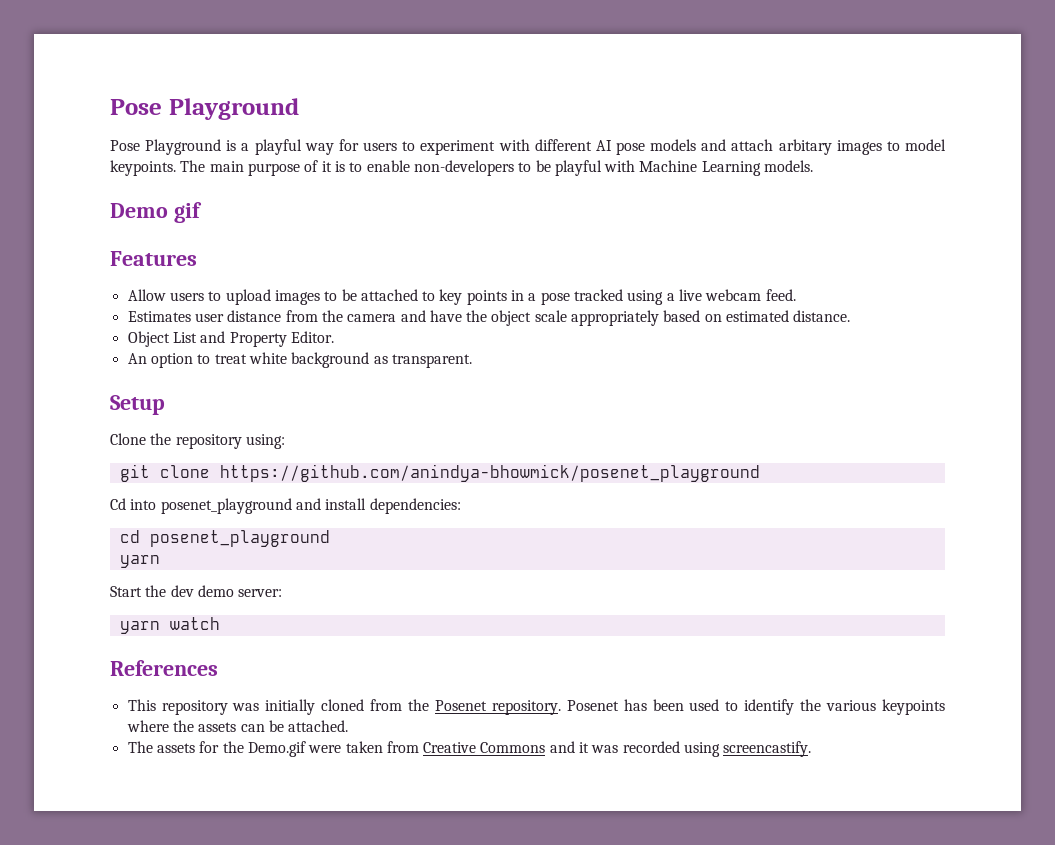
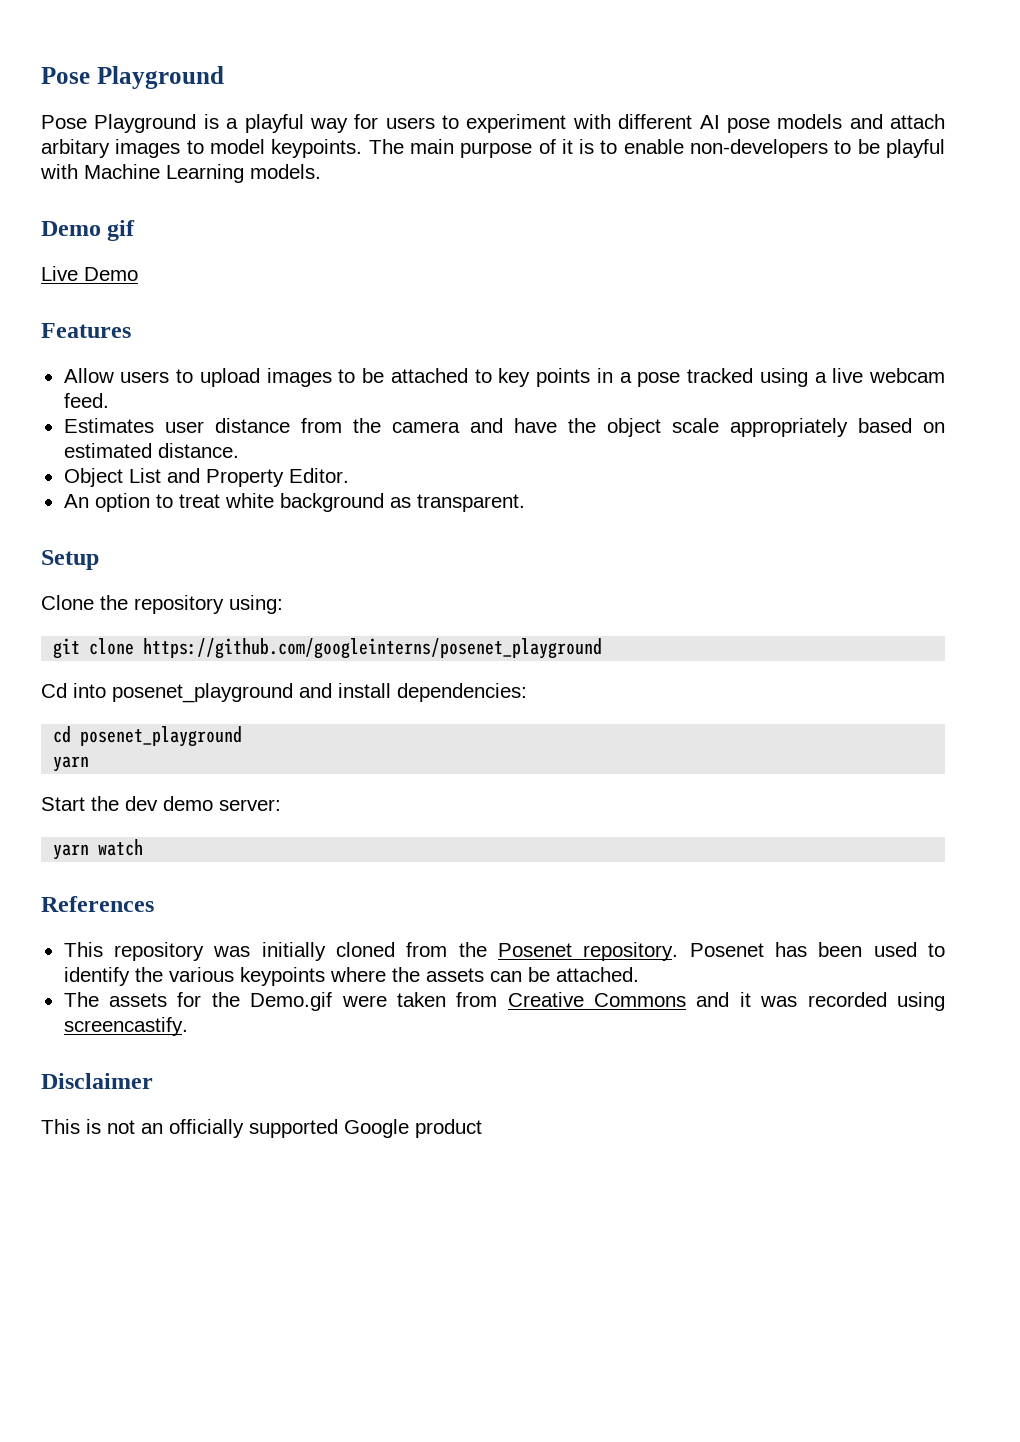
(202, 212) none -> [41,266,138,281] // Live Demo
[219,464,760,482] https://github.com/anindya-bhowmick/posenet_playground -> [143,638,603,659] https://github.com/googleinterns/posenet_playground
(812, 749) none -> [41,1073,153,1089] [41,1119,482,1138] // Disclaimer // This is not an officially supported Google product

